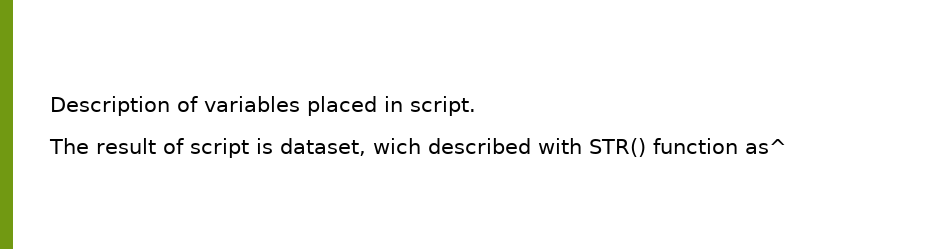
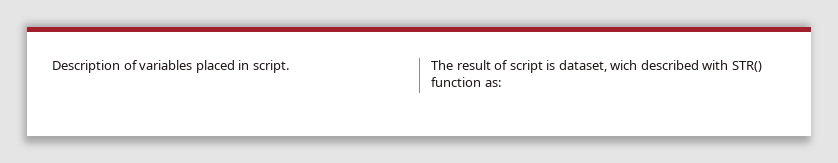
[745,139,787,154] as^ -> [484,80,501,87] as:

